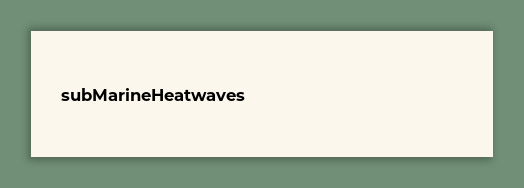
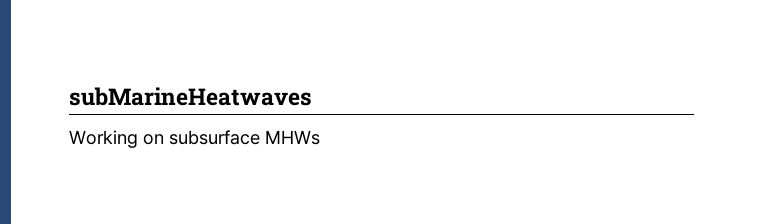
(245, 94) none -> [69,130,320,148] // Working on subsurface MHWs

